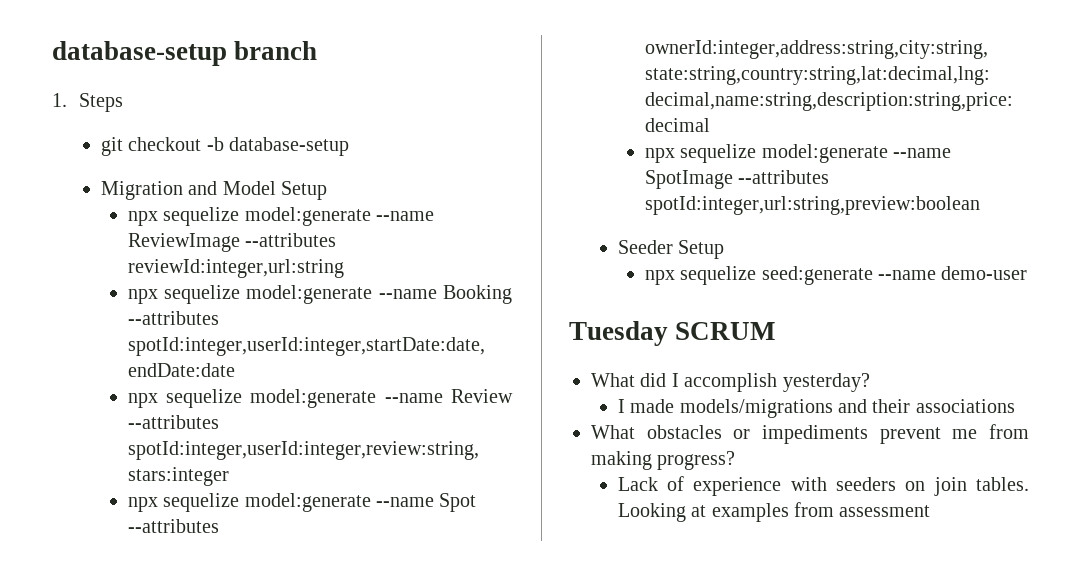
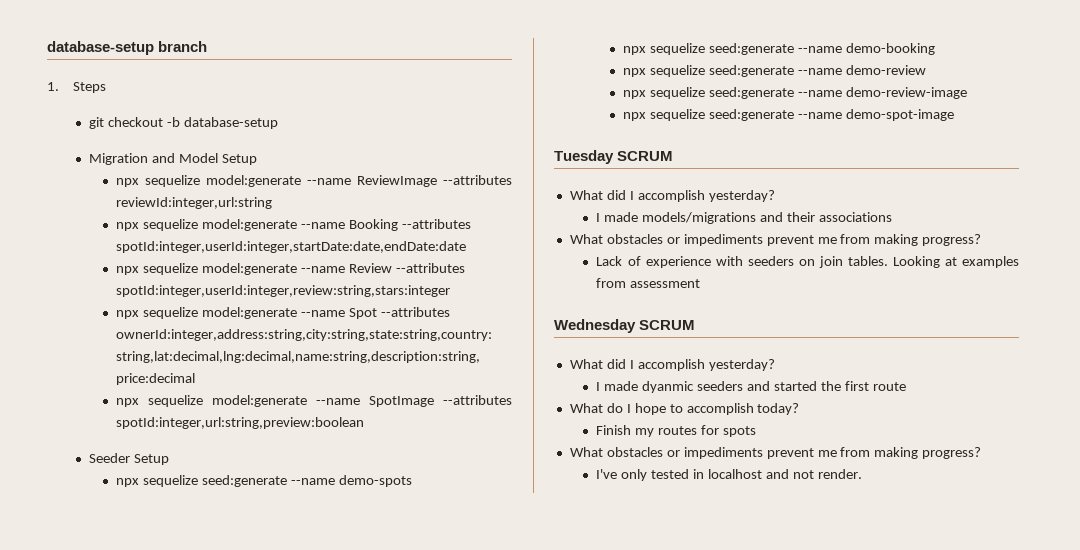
[941,266,1028,280] demo-user -> [338,475,412,487] [622,43,935,55] [622,65,926,77] [622,87,967,99] [622,109,954,121] demo-spots // npx sequelize seed:generate --name demo-booking // npx sequelize seed:generate --name demo-review // npx sequelize seed:generate --name demo-review-image // npx sequelize seed:generate --name demo-spot-image
(931, 511) none -> [554,319,696,333] [569,359,775,371] [596,381,906,393] [569,403,800,415] [596,425,757,437] [569,447,982,459] [596,469,862,481] // Wednesday SCRUM // What did I accomplish yesterday? // I made dyanmic seeders and started the first route // What do I hope to accomplish today? // Finish my routes for spots // What obstacles or impediments prevent me from making progress? // I've only tested in localhost and not render.

